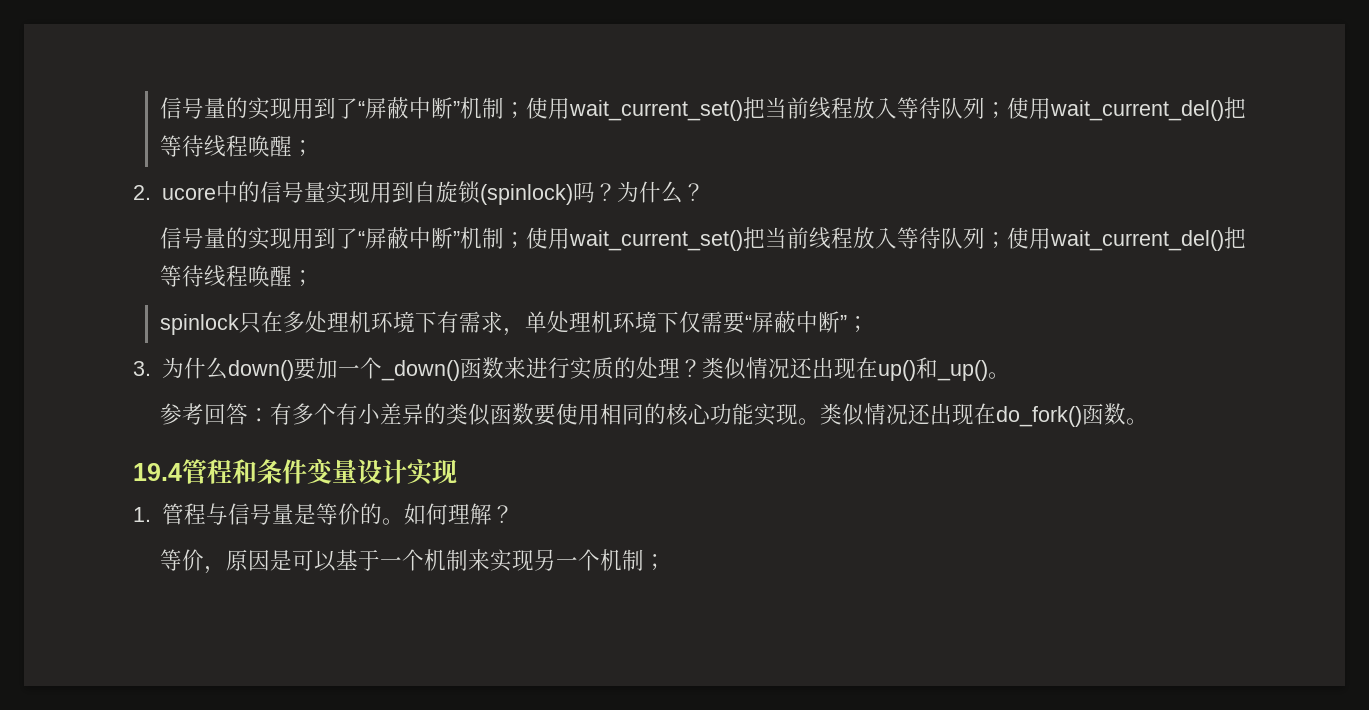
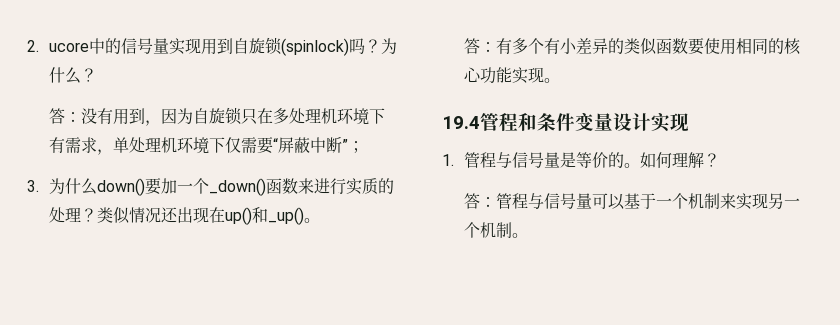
[159,97,1246,121] [159,135,314,157] 信号量的实现用到了“屏蔽中断”机制；使用wait_current_set()把当前线程放入等待队列；使用wait_current_del()把等待线程唤醒； // -> (27, 46) none
[159,227,1246,251] [159,265,314,287] [159,314,239,335] 信号量的实现用到了“屏蔽中断”机制；使用wait_current_set()把当前线程放入等待队列；使用wait_current_del()把等待线程唤醒； // spinlock -> [48,107,242,126] 答：没有用到，因为自旋锁
[159,403,226,425] 参考回 -> (320, 220) none
[819,403,1148,427] 类似情况还出现在do_fork()函数。 -> (560, 80) none
[159,549,292,574] 等价，原因是 -> [463,193,592,209] 答：管程与信号量
[643,554,666,570] ； -> [511,233,528,238] 。

